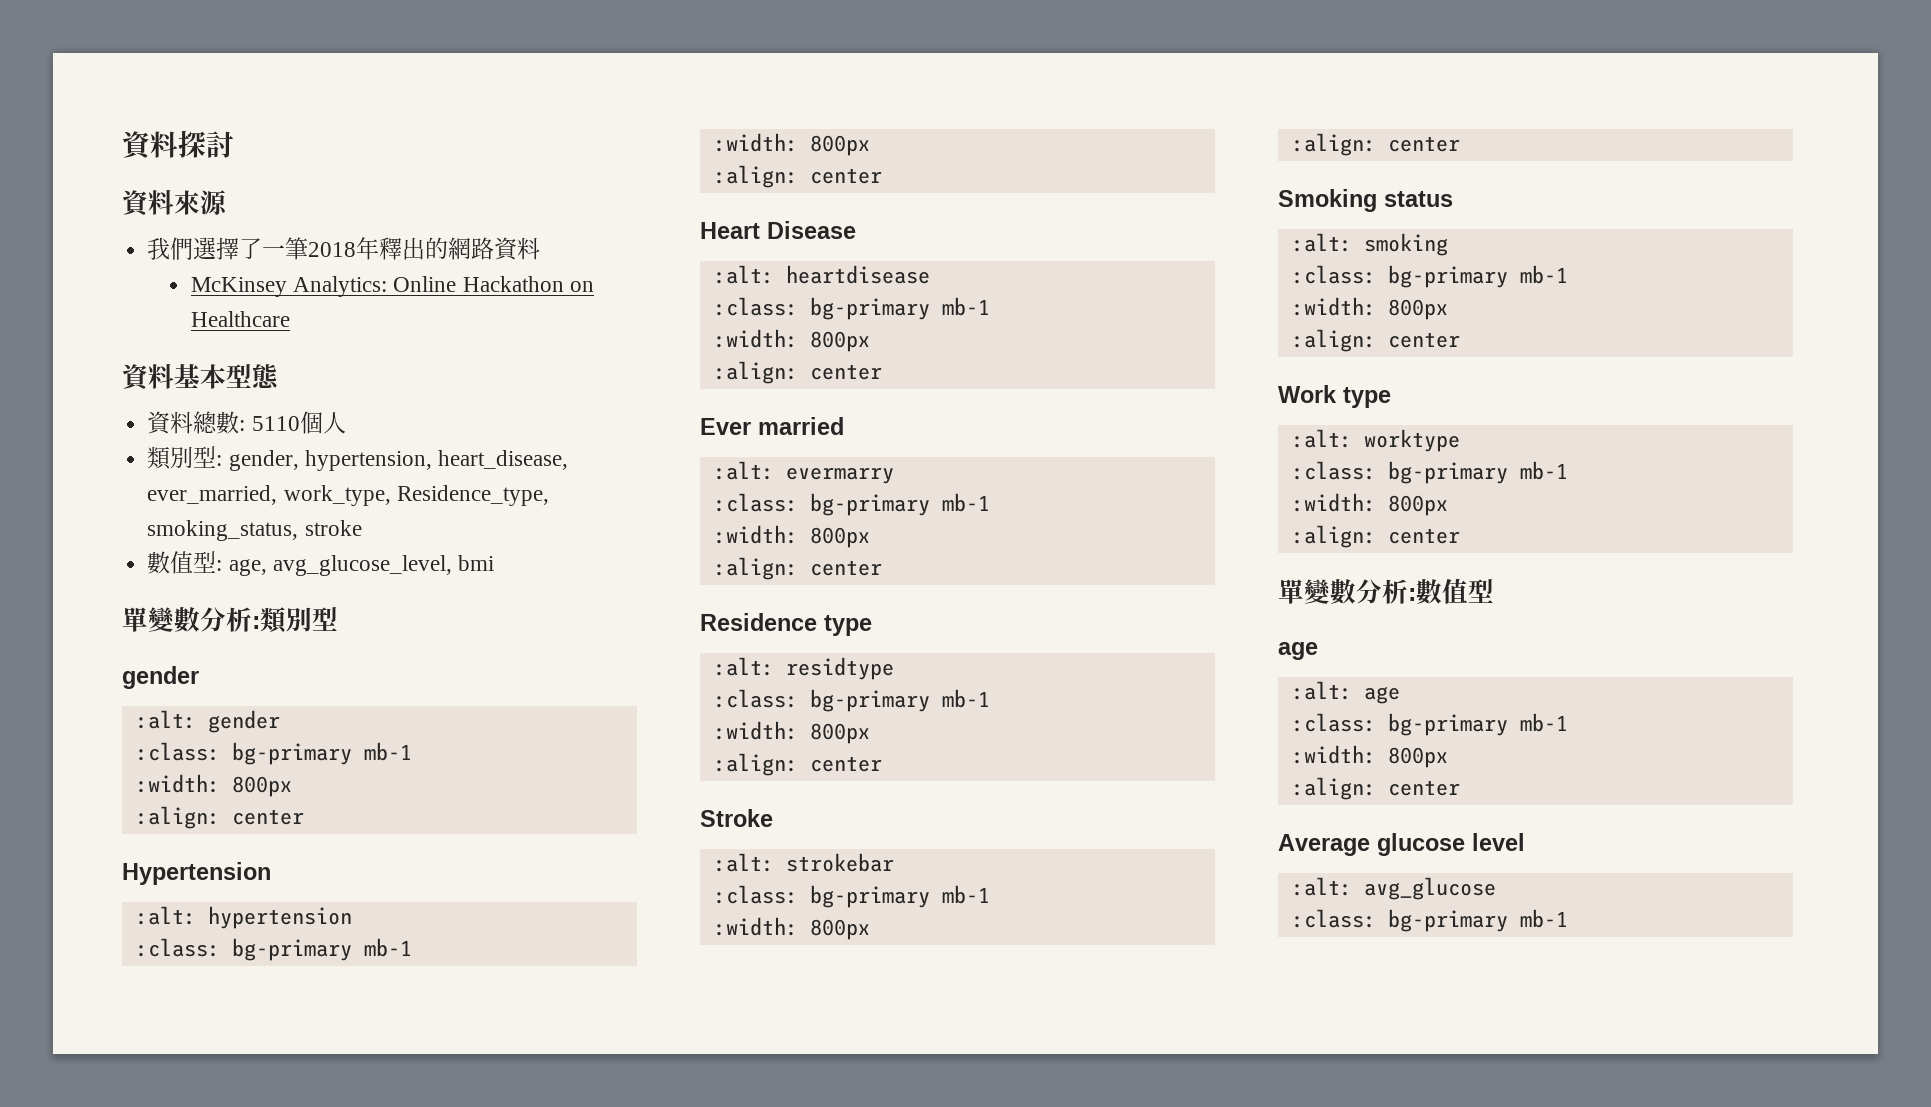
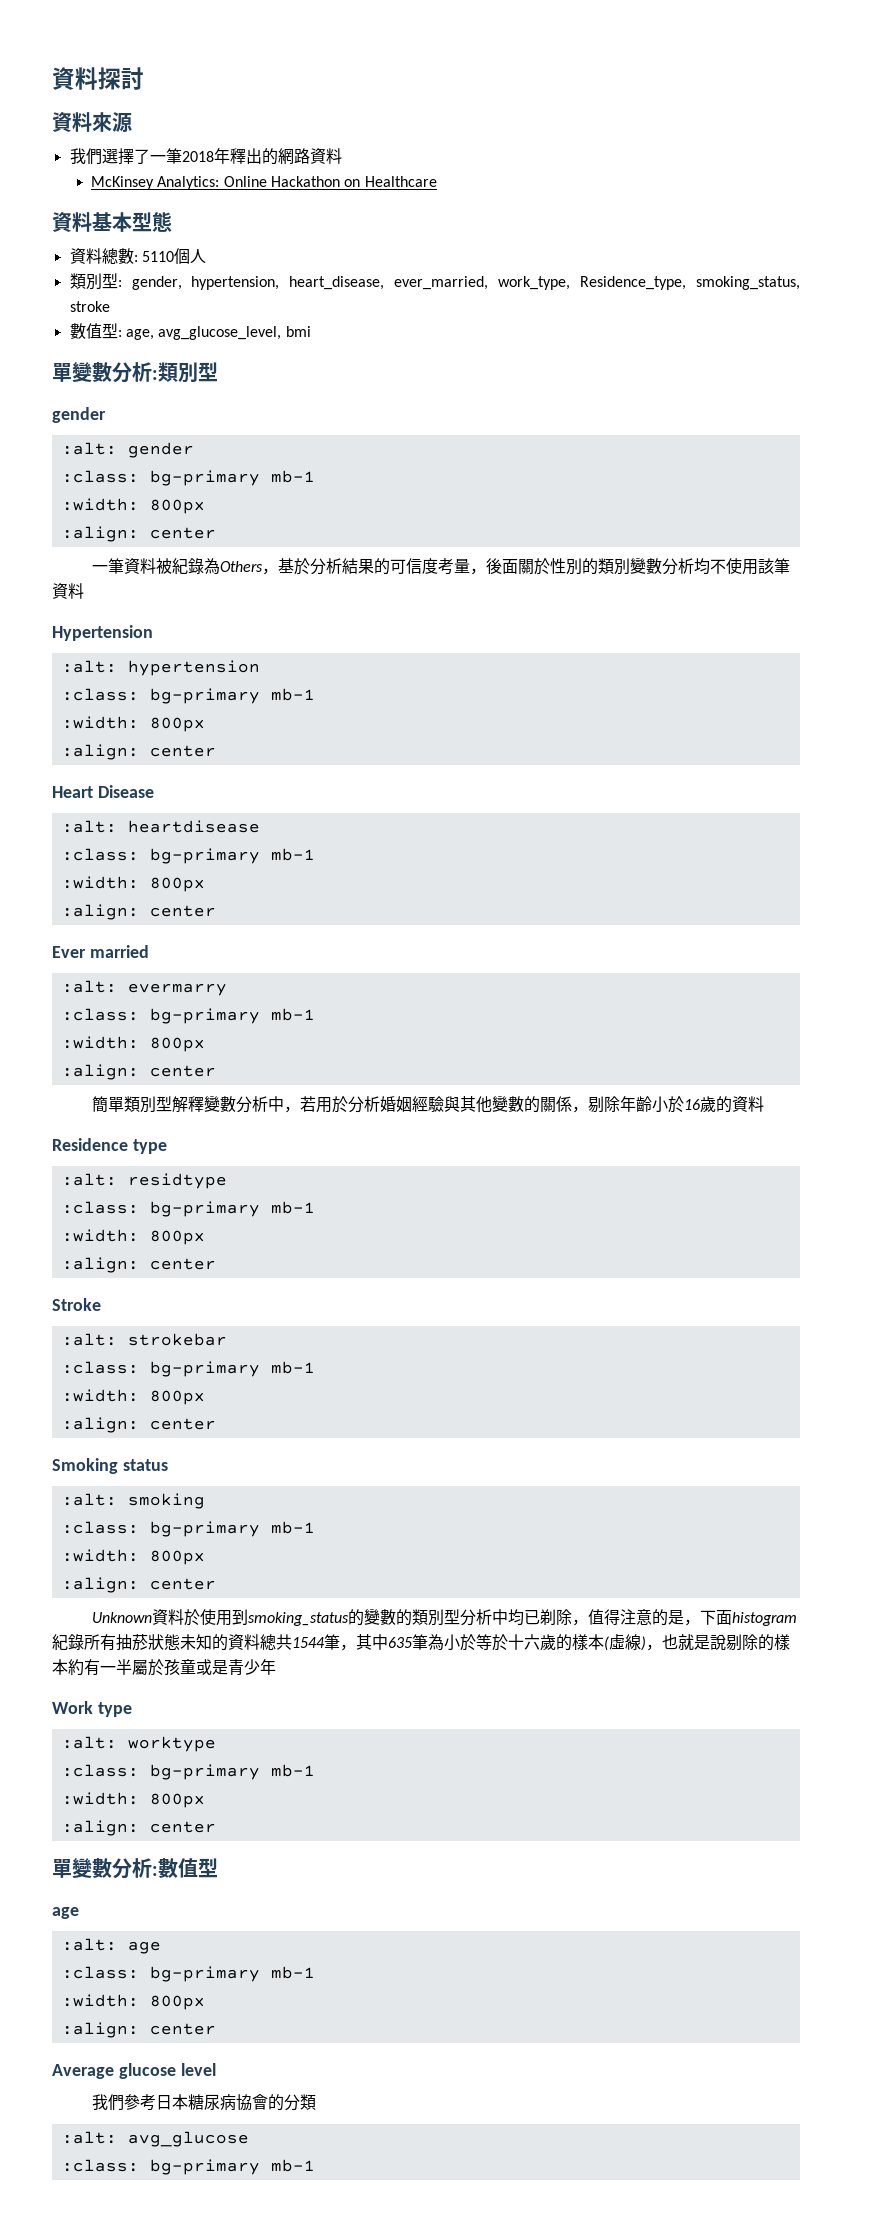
(304, 817) none -> [91,557,790,575] [52,583,84,599] // 一筆資料被紀錄為Others，基於分析結果的可信度考量，後面關於性別的類別變數分析均不使用該筆資料
(882, 568) none -> [91,1095,764,1113] // 簡單類別型解釋變數分析中，若用於分析婚姻經驗與其他變數的關係，剔除年齡小於16歲的資料
(1460, 340) none -> [91,1608,797,1626] [52,1634,790,1651] [52,1659,276,1676] // Unknown資料於使用到smoking_status的變數的類別型分析中均已剃除，值得注意的是，下面histogram紀錄所有抽菸狀態未知的資料總共1544筆，其中635筆為小於等於十六歲的樣本(虛線)，也就是說剔除的樣本約有一半屬於孩童或是青少年
(1525, 842) none -> [91,2094,316,2111] // 我們參考日本糖尿病協會的分類

